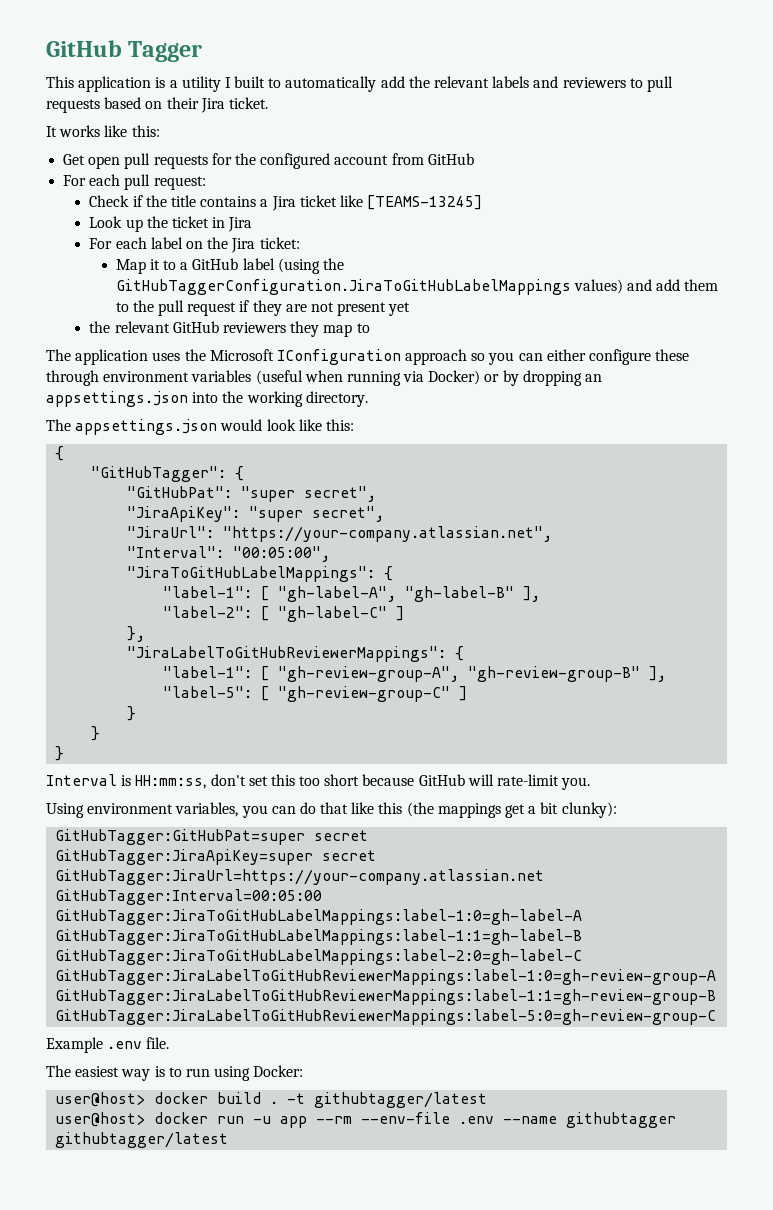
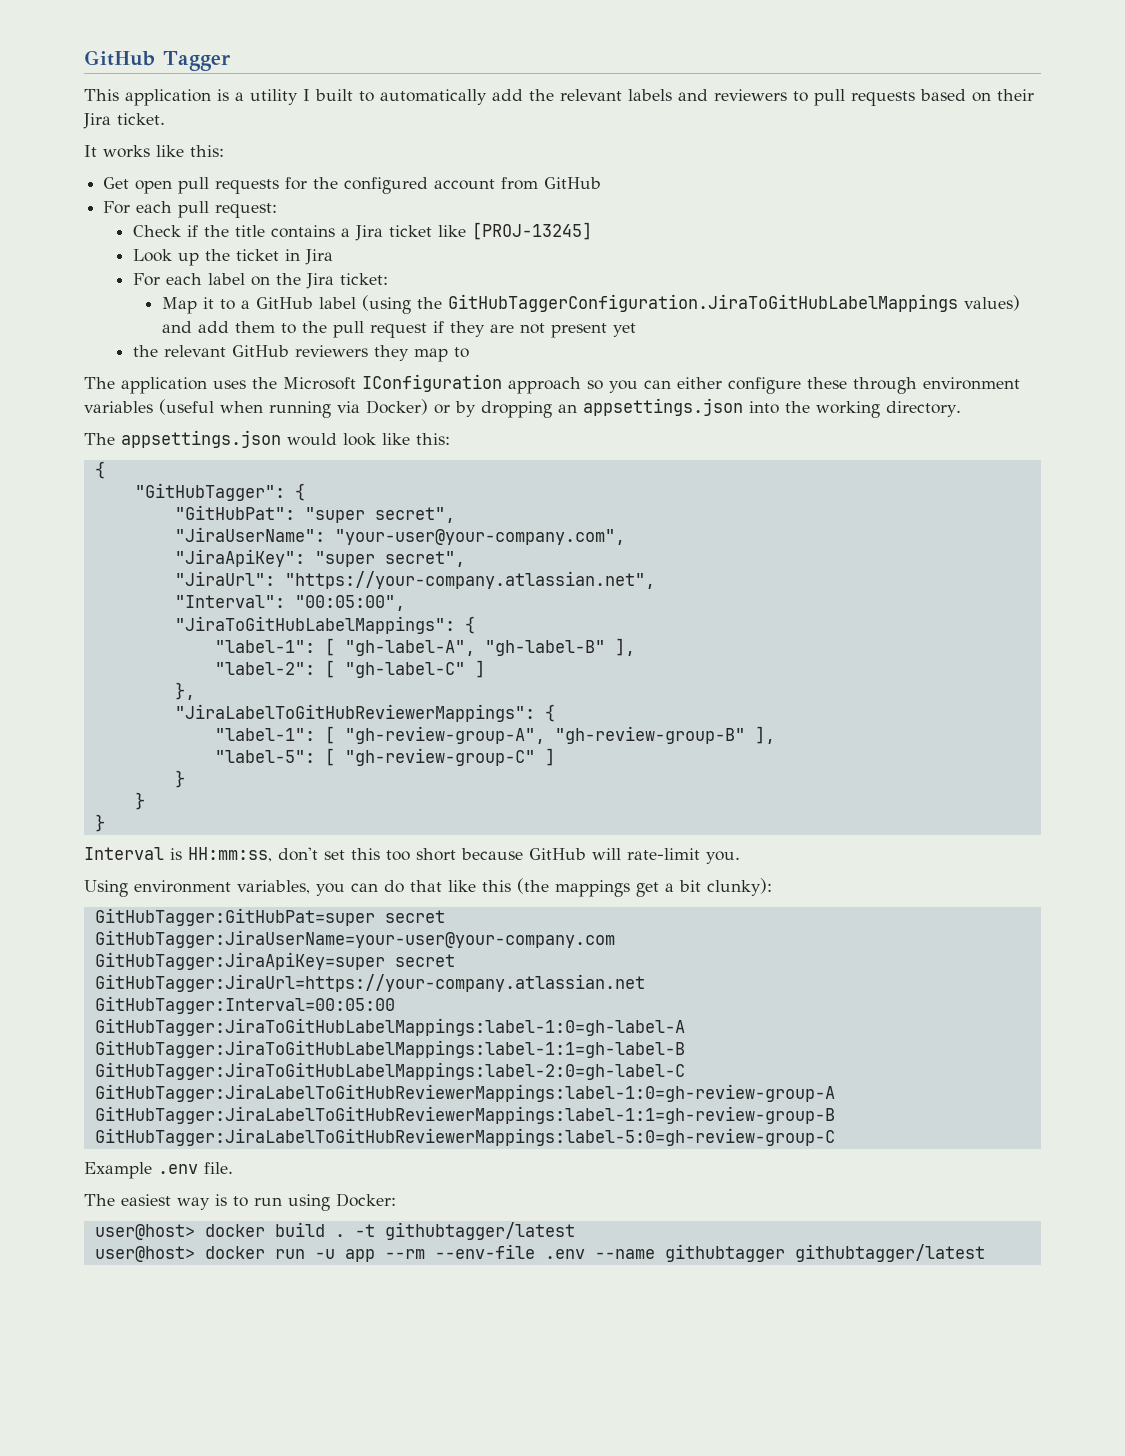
[367,195,483,210] [TEAMS-13245] -> [471,222,592,240] [PROJ-13245]
(377, 494) none -> [174,527,625,545] // "JiraUserName": "your-user@your-company.com",
(369, 835) none -> [94,930,615,948] // GitHubTagger:JiraUserName=your-user@your-company.com

